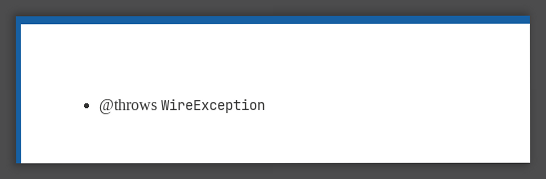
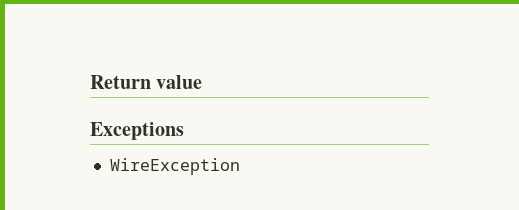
[98,99,158,115] @throws -> [90,75,203,89] [90,122,184,140] Return value // Exceptions //

